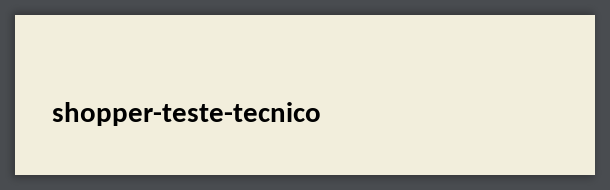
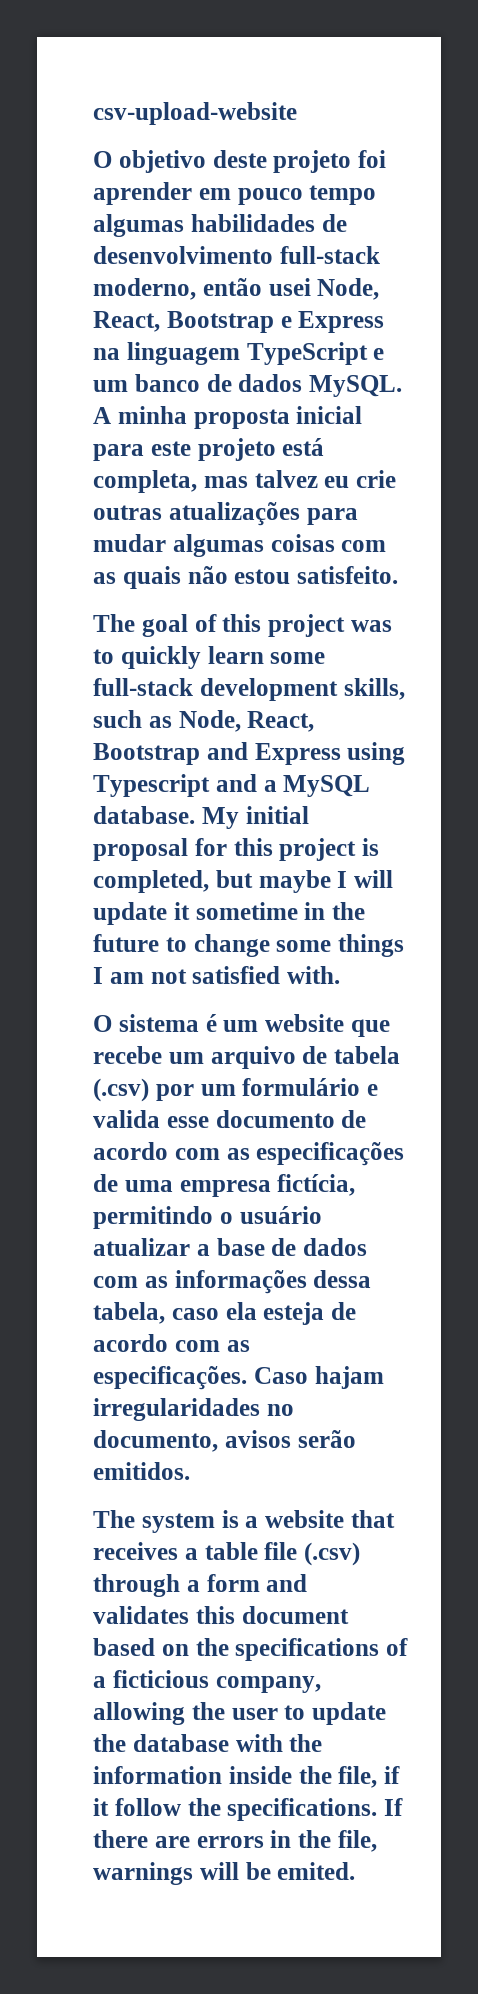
[52,102,321,126] shopper-teste-tecnico -> [93,102,297,125] [93,150,386,173] [93,182,377,205] [93,214,347,237] [93,246,380,264] [93,278,380,300] [93,311,385,333] [93,342,385,365] [93,374,402,397] [93,406,363,429] [93,438,325,461] [93,470,396,493] [93,502,358,526] [93,534,387,557] [93,566,398,589] [93,614,392,637] [93,646,326,669] [93,678,405,701] [93,710,315,732] [93,742,406,765] [93,774,371,797] [93,806,309,829] [93,838,379,861] [93,870,393,893] [93,902,365,925] [93,934,404,957] [93,966,340,984] [93,1014,390,1037] [93,1046,400,1069] [93,1078,378,1102] [93,1110,367,1128] [93,1142,405,1166] [93,1174,356,1197] [93,1206,322,1229] [93,1238,367,1256] [93,1270,372,1294] [93,1302,356,1325] [93,1334,250,1352] [93,1366,384,1390] [93,1398,294,1421] [93,1430,356,1452] [93,1462,190,1480] [93,1510,395,1533] [93,1542,360,1566] [93,1574,308,1597] [93,1606,349,1624] [93,1638,408,1661] [93,1670,321,1693] [93,1702,386,1725] [93,1734,323,1752] [93,1766,400,1788] [93,1798,403,1821] [93,1830,377,1852] [93,1862,356,1885] csv-upload-website // O objetivo deste projeto foi aprender em pouco tempo algumas habilidades de desenvolvimento full-stack moderno, então usei Node, React, Bootstrap e Express na linguagem TypeScript e um banco de dados MySQL. A minha proposta inicial para este projeto está completa, mas talvez eu crie outras atualizações para mudar algumas coisas com as quais não estou satisfeito. // The goal of this project was to quickly learn some full-stack development skills, such as Node, React, Bootstrap and Express using Typescript and a MySQL database. My initial proposal for this project is completed, but maybe I will update it sometime in the future to change some things I am not satisfied with. // O sistema é um website que recebe um arquivo de tabela (.csv) por um formulário e valida esse documento de acordo com as especificações de uma empresa fictícia, permitindo o usuário atualizar a base de dados com as informações dessa tabela, caso ela esteja de acordo com as especificações. Caso hajam irregularidades no documento, avisos serão emitidos. // The system is a website that receives a table file (.csv) through a form and validates this document based on the specifications of a ficticious company, allowing the user to update the database with the information inside the file, if it follow the specifications. If there are errors in the file, warnings will be emited.

